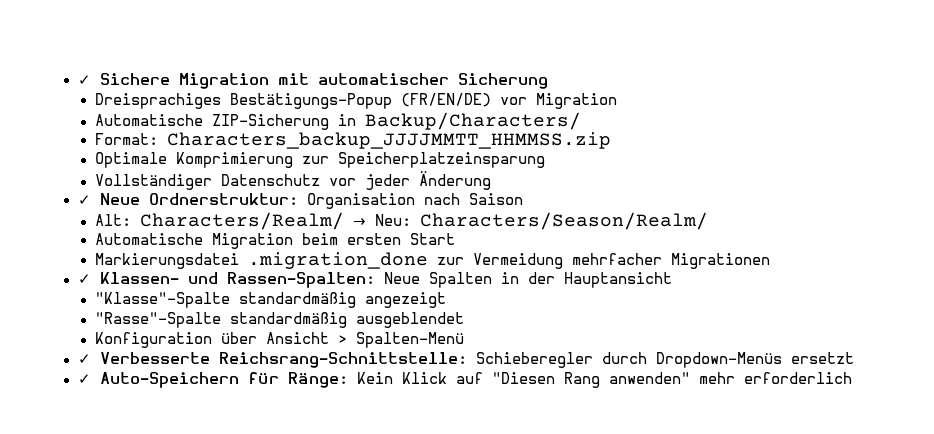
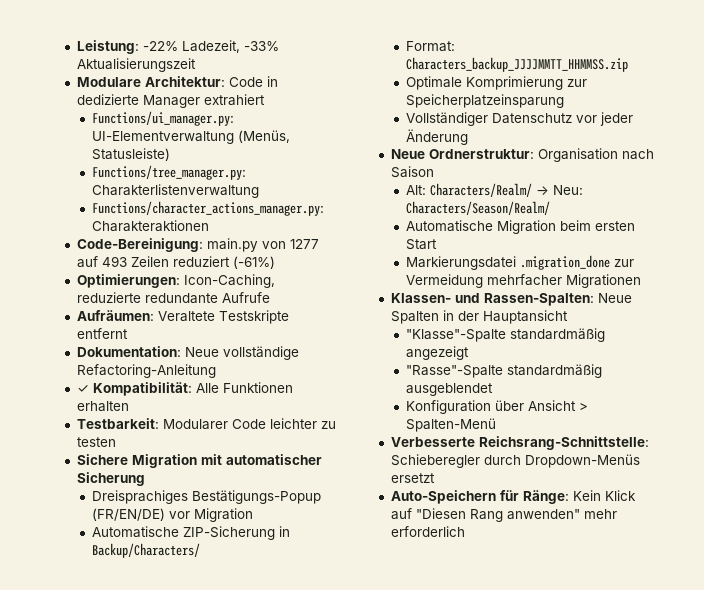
[77,75,91,85] ✓ -> [76,40,279,54] [76,58,196,72] [76,76,278,87] [76,94,265,108] [91,111,234,126] [91,130,290,144] [91,148,170,161] [91,165,246,180] [91,184,259,198] [91,201,324,216] [91,220,209,232] [76,238,319,252] [76,256,275,269] [76,274,275,288] [76,292,270,304] [76,310,289,324] [76,328,128,339] [76,346,299,360] [76,364,216,378] [76,382,293,396] [76,401,129,412] [76,418,336,430] [76,437,116,447] Leistung: -22% Ladezeit, -33% Aktualisierungszeit // Modulare Architektur: Code in dedizierte Manager extrahiert // Functions/ui_manager.py: UI-Elementverwaltung (Menüs, Statusleiste) // Functions/tree_manager.py: Charakterlistenverwaltung // Functions/character_actions_manager.py: Charakteraktionen // Code-Bereinigung: main.py von 1277 auf 493 Zeilen reduziert (-61%) // Optimierungen: Icon-Caching, reduzierte redundante Aufrufe // Aufräumen: Veraltete Testskripte entfernt // Dokumentation: Neue vollständige Refactoring-Anleitung // ✓ Kompatibilität: Alle Funktionen erhalten // Testbarkeit: Modularer Code leichter zu testen //
[77,195,91,205] ✓ -> (468, 137) none
[77,274,91,284] ✓ -> (641, 281) none
[77,354,91,364] ✓ -> (496, 425) none
[77,374,91,384] ✓ -> (435, 478) none

